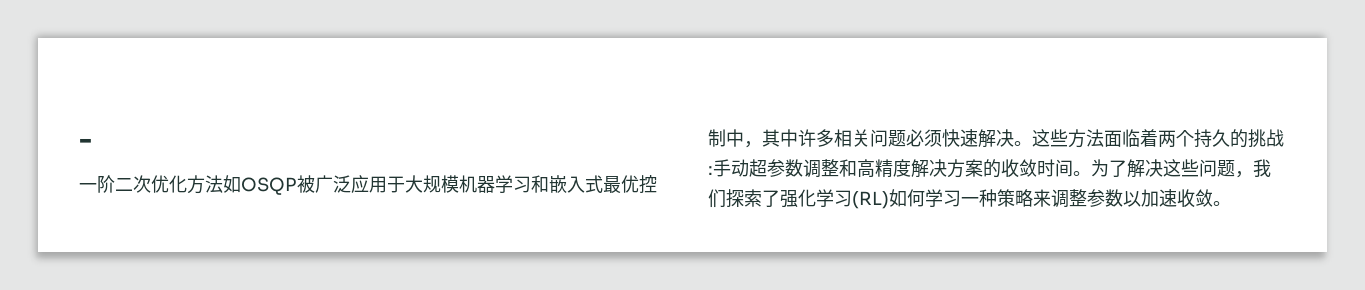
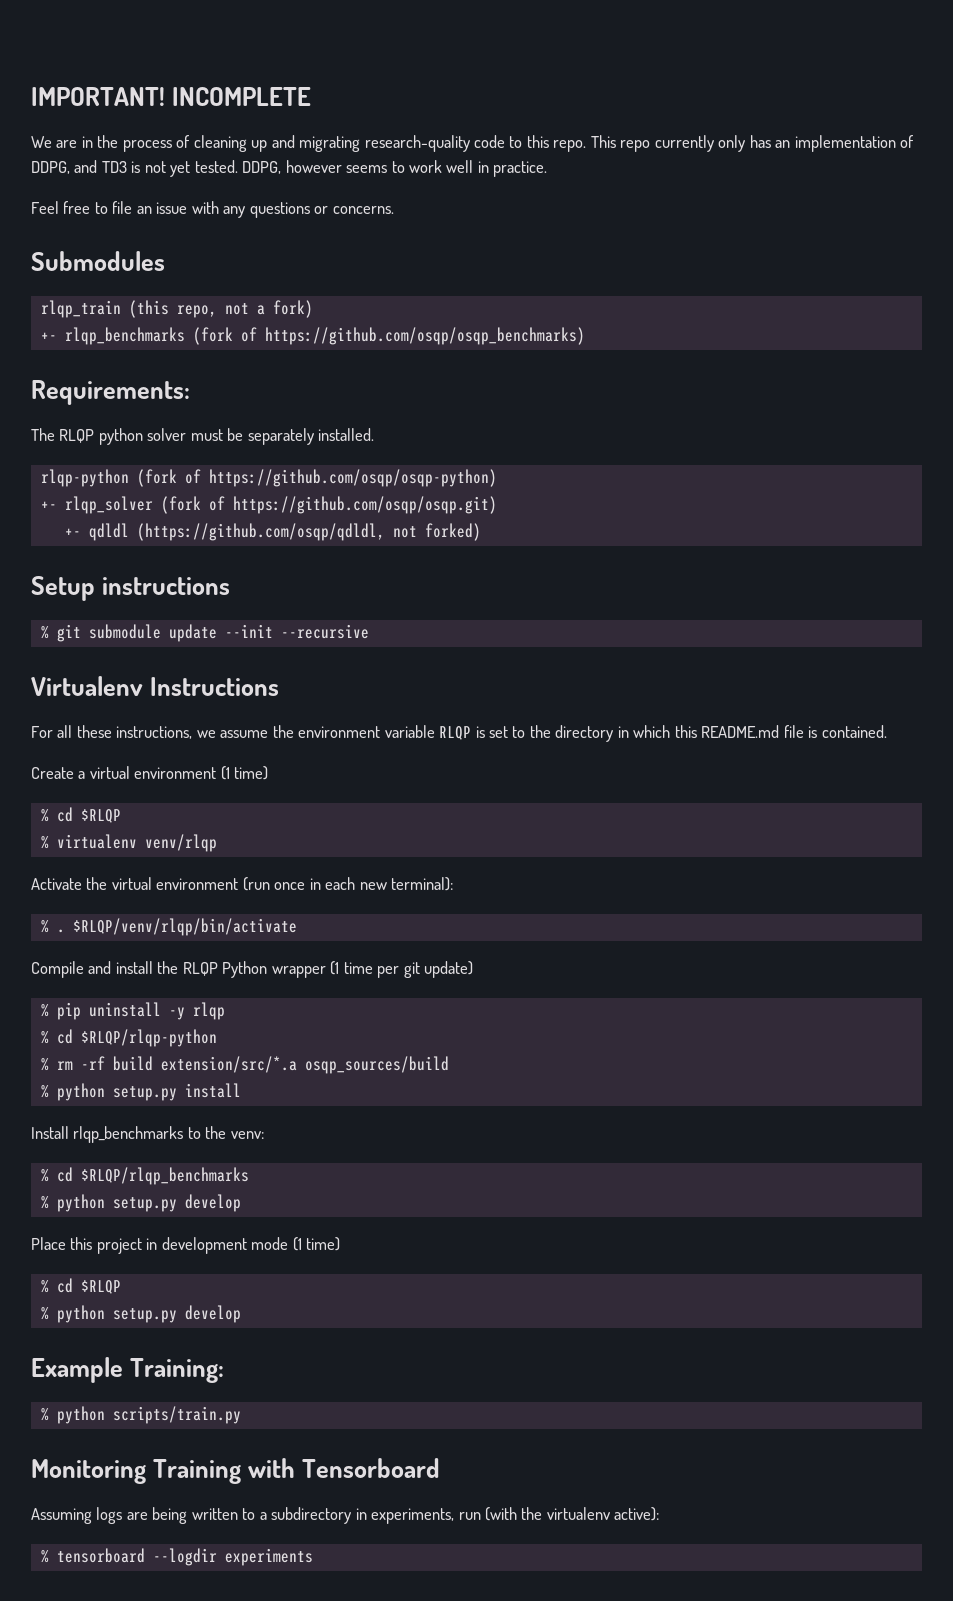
[79,138,92,148] [79,175,657,195] [708,129,1284,148] [708,159,1271,178] [708,189,1231,209] - // 一阶二次优化方法如OSQP被广泛应用于大规模机器学习和嵌入式最优控制中，其中许多相关问题必须快速解决。这些方法面临着两个持久的挑战:手动超参数调整和高精度解决方案的收敛时间。为了解决这些问题，我们探索了强化学习(RL)如何学习一种策略来调整参数以加速收敛。 -> [31,87,311,106] [31,135,915,152] [31,160,548,177] [31,201,394,218] [31,251,165,271] [40,300,313,318] [40,327,585,345] [31,380,190,405] [31,428,375,445] [40,469,497,487] [40,496,497,514] [64,523,481,541] [31,576,231,601] [40,624,369,642] [31,676,280,696] [31,725,887,742] [31,766,269,780] [40,807,121,823] [40,834,217,852] [31,877,454,891] [40,918,297,936] [31,961,474,978] [40,1002,225,1020] [40,1029,217,1047] [40,1056,449,1074] [40,1083,241,1101] [31,1126,264,1143] [40,1167,249,1185] [40,1194,241,1212] [31,1237,341,1254] [40,1278,121,1294] [40,1305,241,1323] [31,1357,225,1383] [40,1406,241,1424] [31,1458,441,1484] [31,1507,660,1524] [40,1548,313,1566] IMPORTANT! INCOMPLETE // We are in the process of cleaning up and migrating research-quality code to this repo. This repo currently only has an implementation of DDPG, and TD3 is not yet tested. DDPG, however seems to work well in practice. // Feel free to file an issue with any questions or concerns. // Submodules // rlqp_train (this repo, not a fork) // +- rlqp_benchmarks (fork of https://github.com/osqp/osqp_benchmarks) // Requirements: // The RLQP python solver must be separately installed. // rlqp-python (fork of https://github.com/osqp/osqp-python) // +- rlqp_solver (fork of https://github.com/osqp/osqp.git) // +- qdldl (https://github.com/osqp/qdldl, not forked) // Setup instructions // % git submodule update --init --recursive // Virtualenv Instructions // For all these instructions, we assume the environment variable RLQP is set to the directory in which this README.md file is contained. // Create a virtual environment (1 time) // % cd $RLQP // % virtualenv venv/rlqp // Activate the virtual environment (run once in each new terminal): // % . $RLQP/venv/rlqp/bin/activate // Compile and install the RLQP Python wrapper (1 time per git update) // % pip uninstall -y rlqp // % cd $RLQP/rlqp-python // % rm -rf build extension/src/*.a osqp_sources/build // % python setup.py install // Install rlqp_benchmarks to the venv: // % cd $RLQP/rlqp_benchmarks // % python setup.py develop // Place this project in development mode (1 time) // % cd $RLQP // % python setup.py develop // Example Training: // % python scripts/train.py // Monitoring Training with Tensorboard // Assuming logs are being written to a subdirectory in experiments, run (with the virtualenv active): // % tensorboard --logdir experiments

